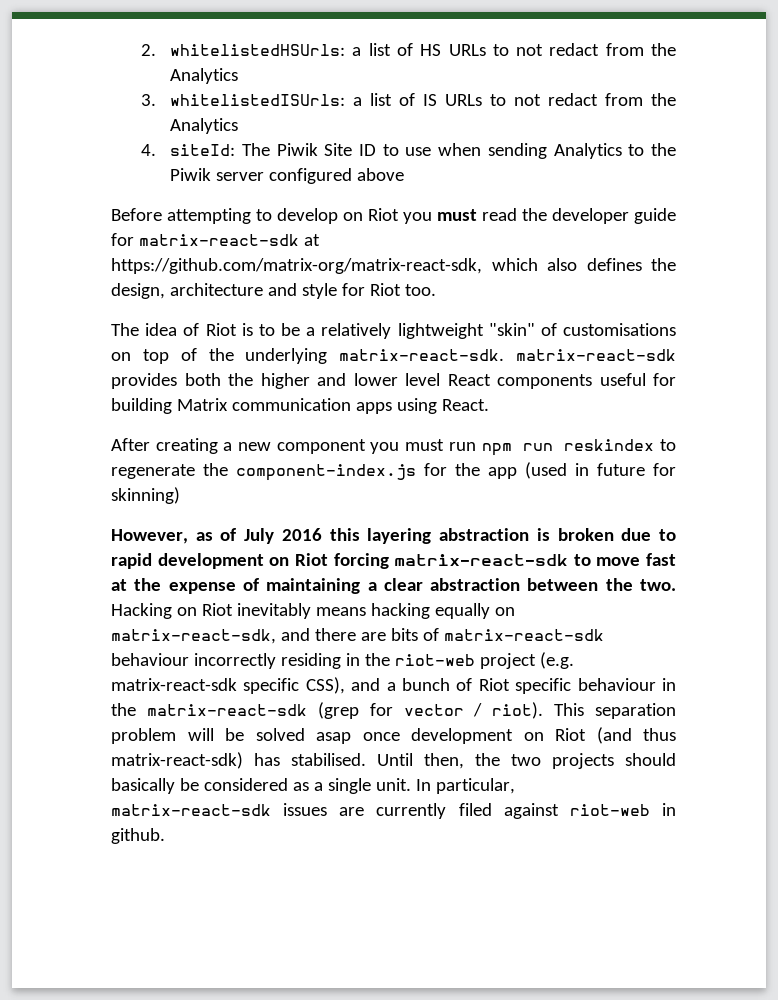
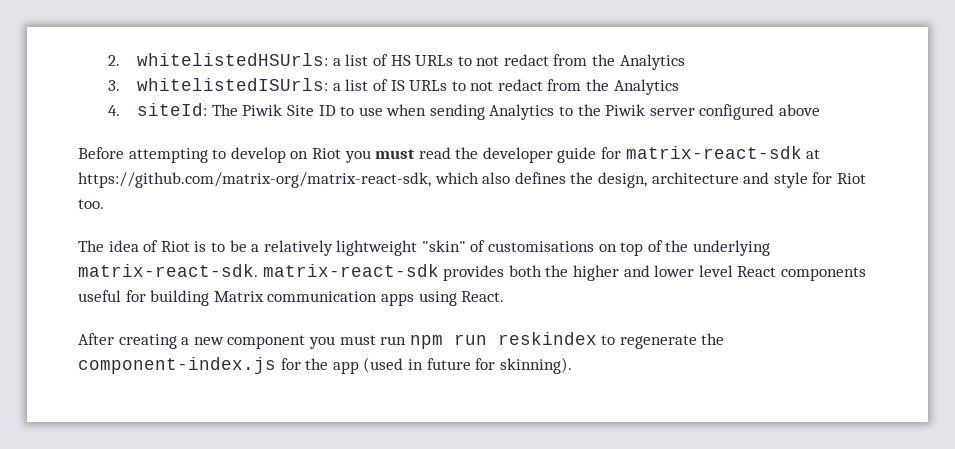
[111,487,180,504] [111,528,676,544] [111,553,676,569] [111,578,676,594] [111,603,515,619] [111,628,604,644] [111,652,574,669] [111,677,676,694] [111,702,676,719] [111,727,676,744] [111,752,676,769] [111,778,515,794] [111,803,676,819] [111,828,165,844] skinning) // However, as of July 2016 this layering abstraction is broken due to rapid development on Riot forcing matrix-react-sdk to move fast at the expense of maintaining a clear abstraction between the two. Hacking on Riot inevitably means hacking equally on matrix-react-sdk, and there are bits of matrix-react-sdk behaviour incorrectly residing in the riot-web project (e.g. matrix-react-sdk specific CSS), and a bunch of Riot specific behaviour in the matrix-react-sdk (grep for vector / riot). This separation problem will be solved asap once development on Riot (and thus matrix-react-sdk) has stabilised. Until then, the two projects should basically be considered as a single unit. In particular, matrix-react-sdk issues are currently filed against riot-web in github. -> [499,357,572,374] skinning).

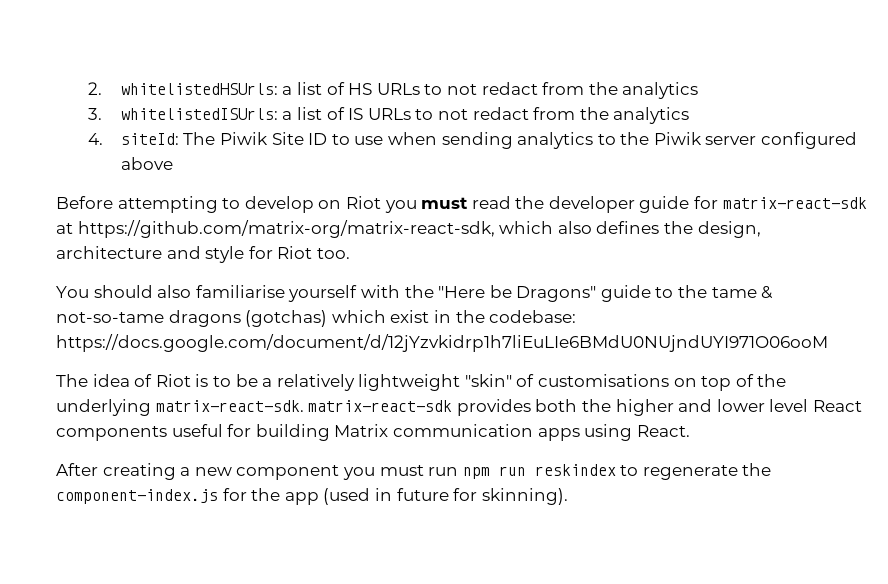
[619,54,685,70] Analytics -> [622,82,699,99] analytics
[613,79,679,95] Analytics -> [613,107,690,124] analytics
[489,104,555,120] Analytics -> [517,132,594,149] analytics
(104, 204) none -> [56,285,774,302] [56,310,577,327] [56,334,828,352] // You should also familiarise yourself with the "Here be Dragons" guide to the tame & not-so-tame dragons (gotchas) which exist in the codebase: https://docs.google.com/document/d/12jYzvkidrp1h7liEuLIe6BMdU0NUjndUYI971O06ooM

